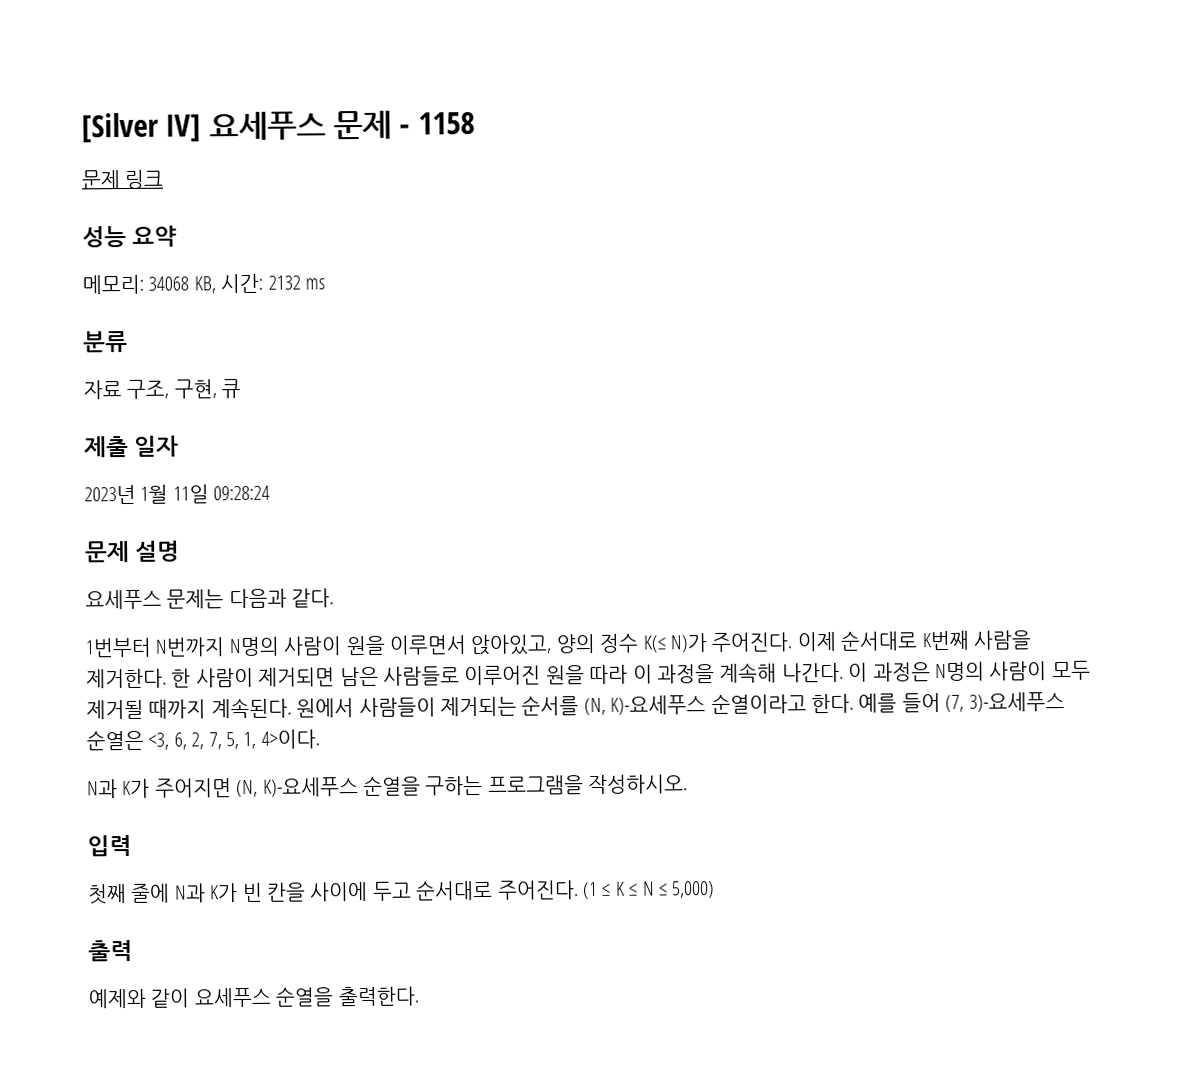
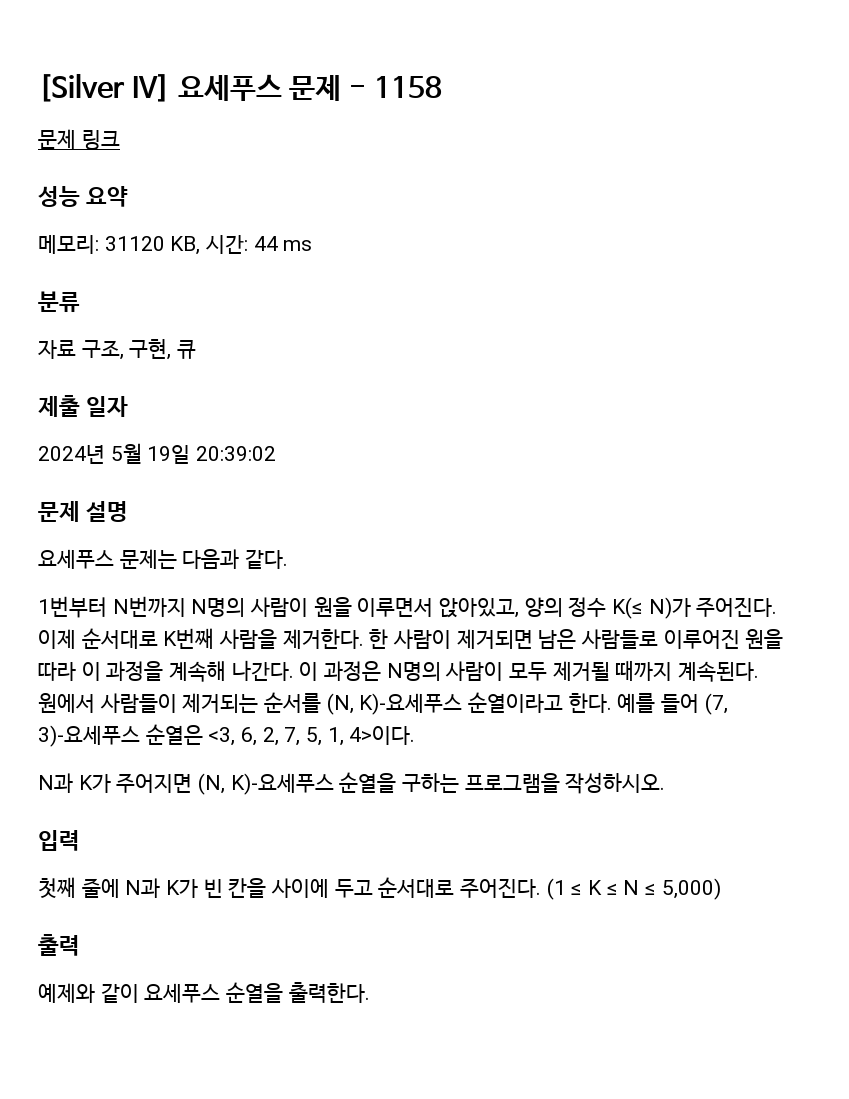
[148,276,190,291] 34068 -> [104,236,165,251] 31120
[267,275,301,290] 2132 -> [253,236,278,251] 44
[84,484,271,505] 2023년 1월 11일 09:28:24 -> [38,443,277,464] 2024년 5월 19일 20:39:02

